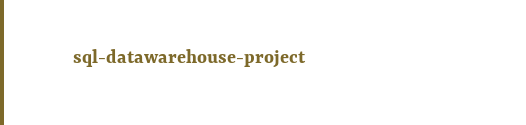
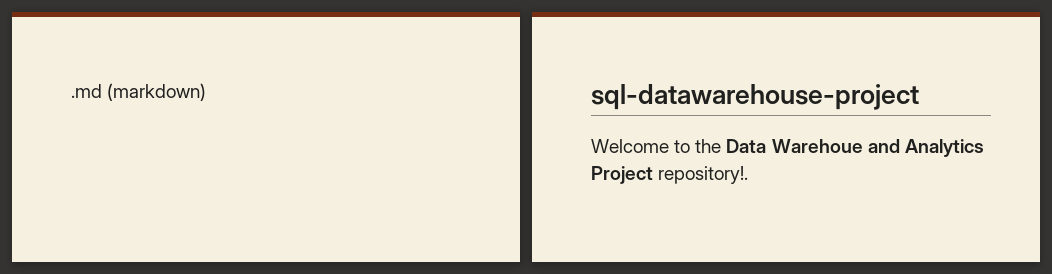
(73, 58) none -> [71,83,207,101] .md (markdown) //
(306, 58) none -> [591,139,984,157] [591,166,749,184] // Welcome to the Data Warehoue and Analytics Project repository!.

